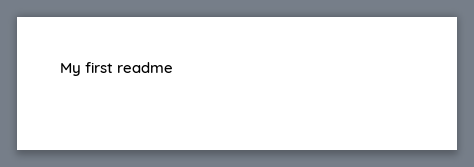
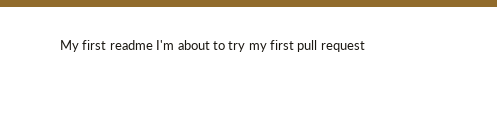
(174, 67) none -> [156,40,365,52] I'm about to try my first pull request

